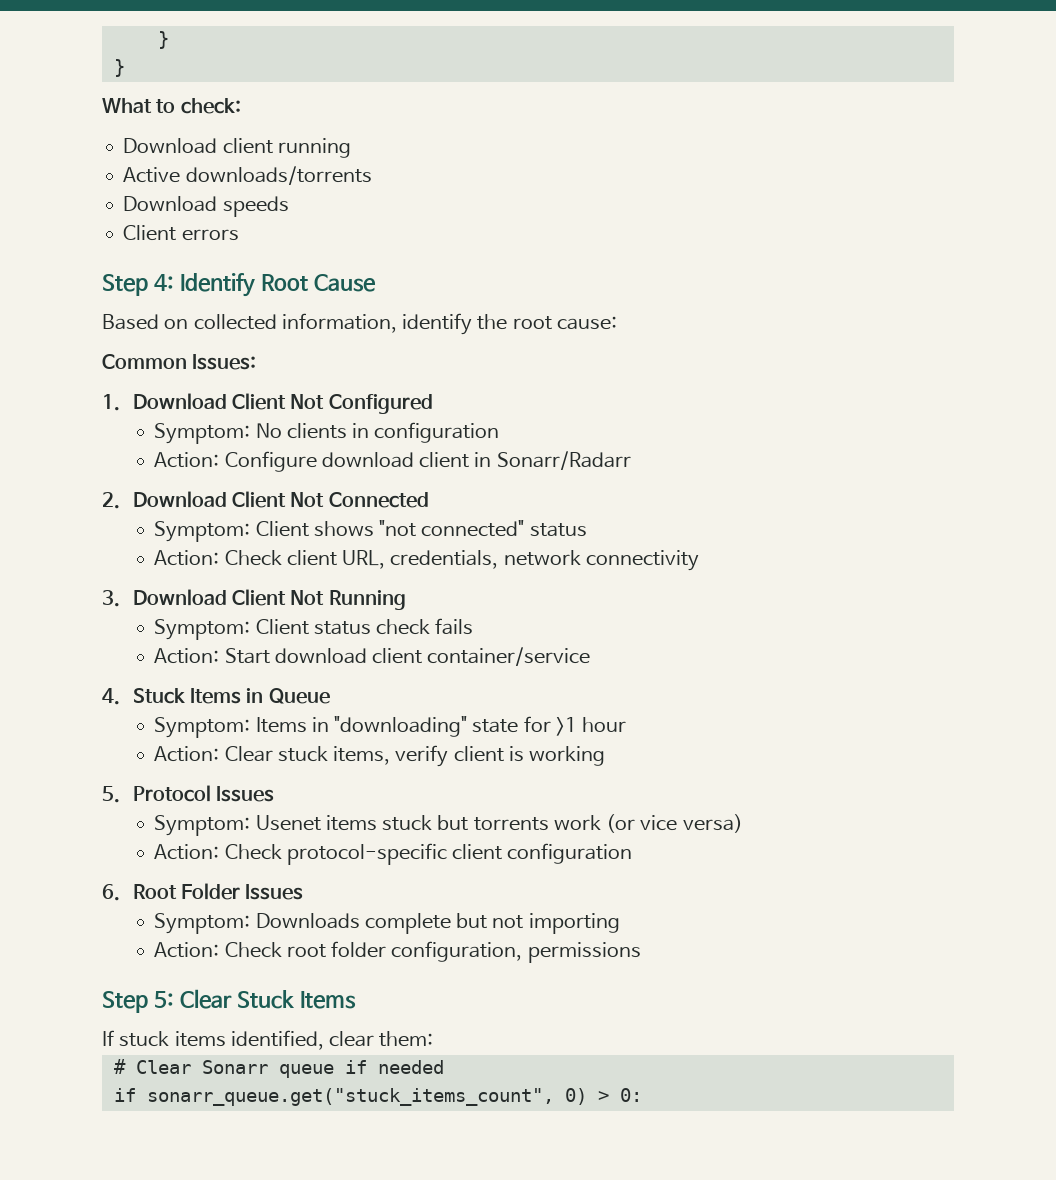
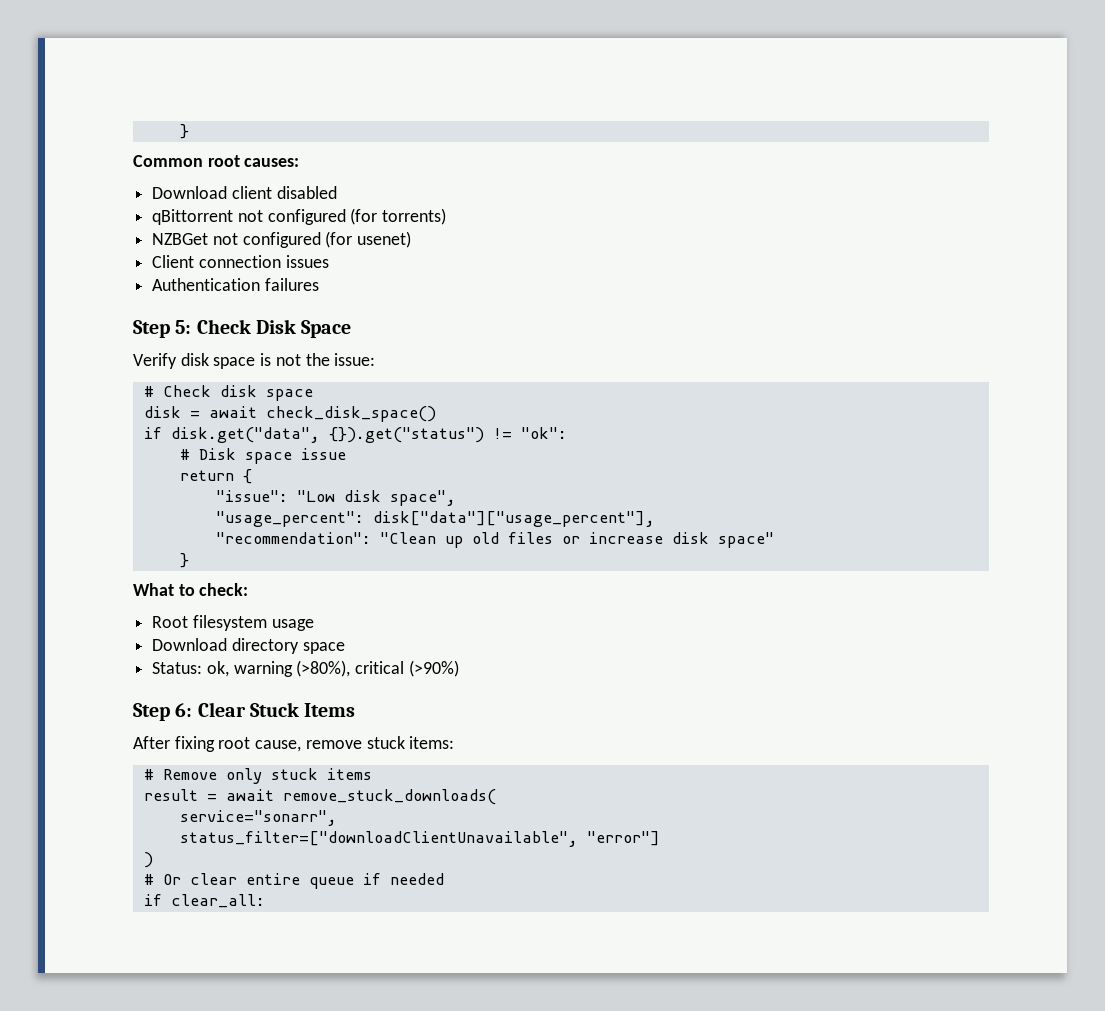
[157,31,169,49] [113,59,125,77] [102,98,241,114] [123,138,351,158] [123,166,372,185] [123,196,289,217] [123,225,239,241] [102,273,376,297] [102,313,617,335] [102,354,257,370] [102,393,433,414] [154,422,500,444] [154,451,631,472] [102,491,429,509] [154,520,587,542] [154,550,699,571] [102,589,406,610] [154,618,474,640] [154,647,591,666] [102,688,330,705] [154,716,627,738] [154,745,606,767] [102,785,275,803] [154,814,743,836] [154,843,633,865] [102,883,304,901] [154,913,620,934] [154,941,641,963] [102,989,356,1013] [102,1030,434,1050] [113,1059,268,1074] } // } // What to check: // Download client running // Active downloads/torrents // Download speeds // Client errors // Step 4: Identify Root Cause // Based on collected information, identify the root cause: // Common Issues: // 1. Download Client Not Configured // Symptom: No clients in configuration // Action: Configure download client in Sonarr/Radarr // 2. Download Client Not Connected // Symptom: Client shows "not connected" status // Action: Check client URL, credentials, network connectivity // 3. Download Client Not Running // Symptom: Client status check fails // Action: Start download client container/service // 4. Stuck Items in Queue // Symptom: Items in "downloading" state for >1 hour // Action: Clear stuck items, verify client is working // 5. Protocol Issues // Symptom: Usenet items stuck but torrents work (or vice versa) // Action: Check protocol-specific client configuration // 6. Root Folder Issues // Symptom: Downloads complete but not importing // Action: Check root folder configuration, permissions // Step 5: Clear Stuck Items // If stuck items identified, clear them: // # Clear Sonarr -> [179,124,189,139] [133,155,300,167] [152,186,337,199] [152,208,447,225] [152,231,412,248] [152,255,329,268] [152,278,319,291] [133,319,352,338] [133,353,376,369] [143,385,313,401] [143,406,436,422] [143,427,567,443] [179,448,346,464] [179,469,252,484] [215,490,456,506] [215,511,655,527] [215,532,774,548] [179,553,189,568] [133,583,249,596] [152,615,314,631] [152,638,345,654] [152,660,459,677] [133,702,356,721] [133,736,455,752] [143,768,372,784] [143,789,496,805] [179,810,337,826] [179,831,660,847] [143,852,153,868] [143,873,300,885] } // Common root causes: // Download client disabled // qBittorrent not configured (for torrents) // NZBGet not configured (for usenet) // Client connection issues // Authentication failures // Step 5: Check Disk Space // Verify disk space is not the issue: // # Check disk space // disk = await check_disk_space() // if disk.get("data", {}).get("status") != "ok": // # Disk space issue // return { // "issue": "Low disk space", // "usage_percent": disk["data"]["usage_percent"], // "recommendation": "Clean up old files or increase disk space" // } // What to check: // Root filesystem usage // Download directory space // Status: ok, warning (>80%), critical (>90%) // Step 6: Clear Stuck Items // After fixing root cause, remove stuck items: // # Remove only stuck items // result = await remove_stuck_downloads( // service="sonarr", // status_filter=["downloadClientUnavailable", "error"] // ) // # Or clear entire
[146,1088,642,1106] sonarr_queue.get("stuck_items_count", 0) > 0: -> [170,894,265,908] clear_all:

